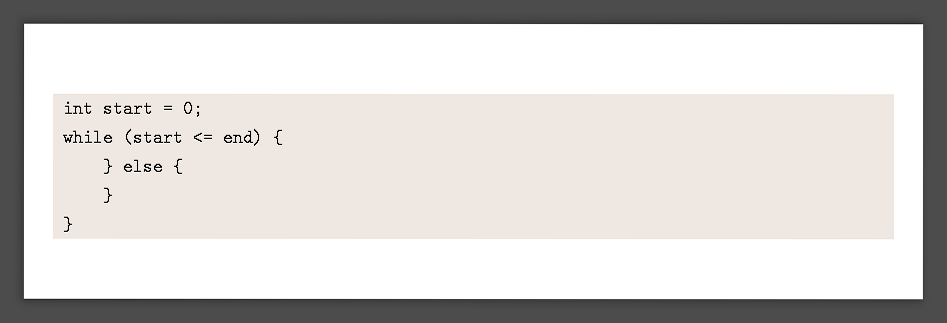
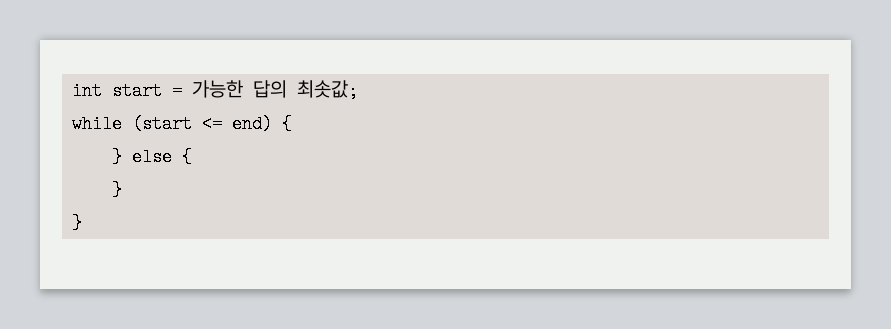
[182,99,204,118] 0; -> [192,80,359,100] 가능한 답의 최솟값;

